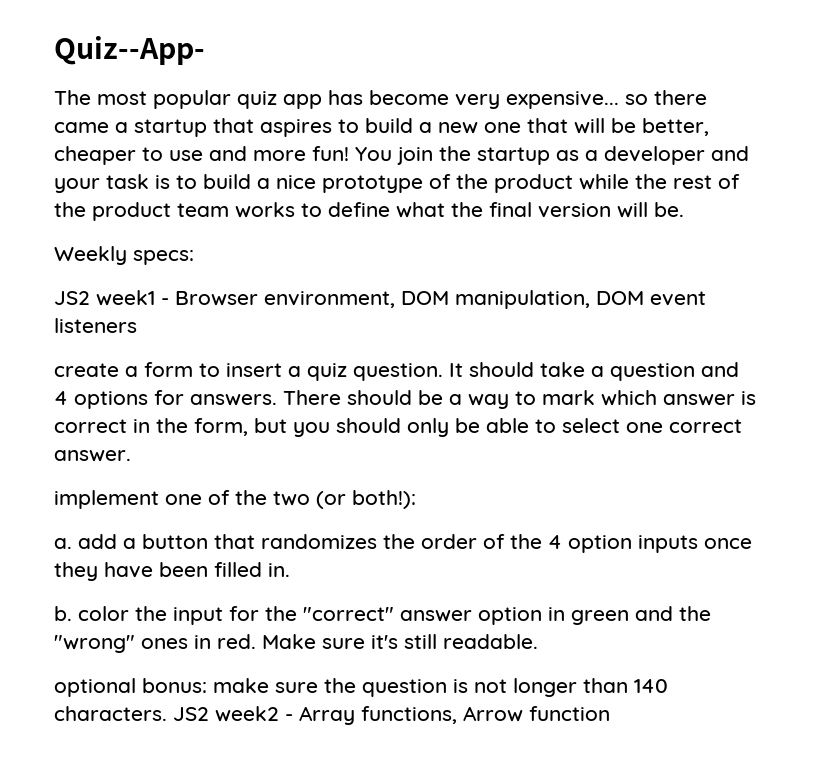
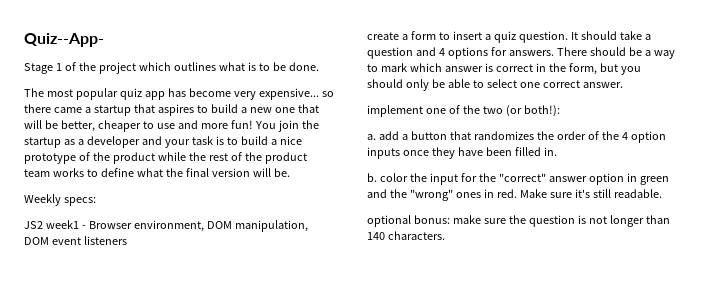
(205, 50) none -> [24,62,319,74] // Stage 1 of the project which outlines what is to be done.
[173,706,610,725] JS2 week2 - Array functions, Arrow function -> (445, 235) none

